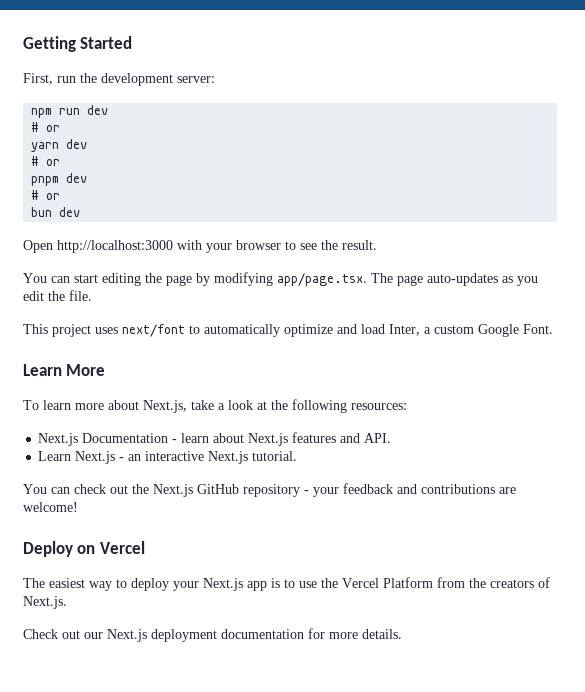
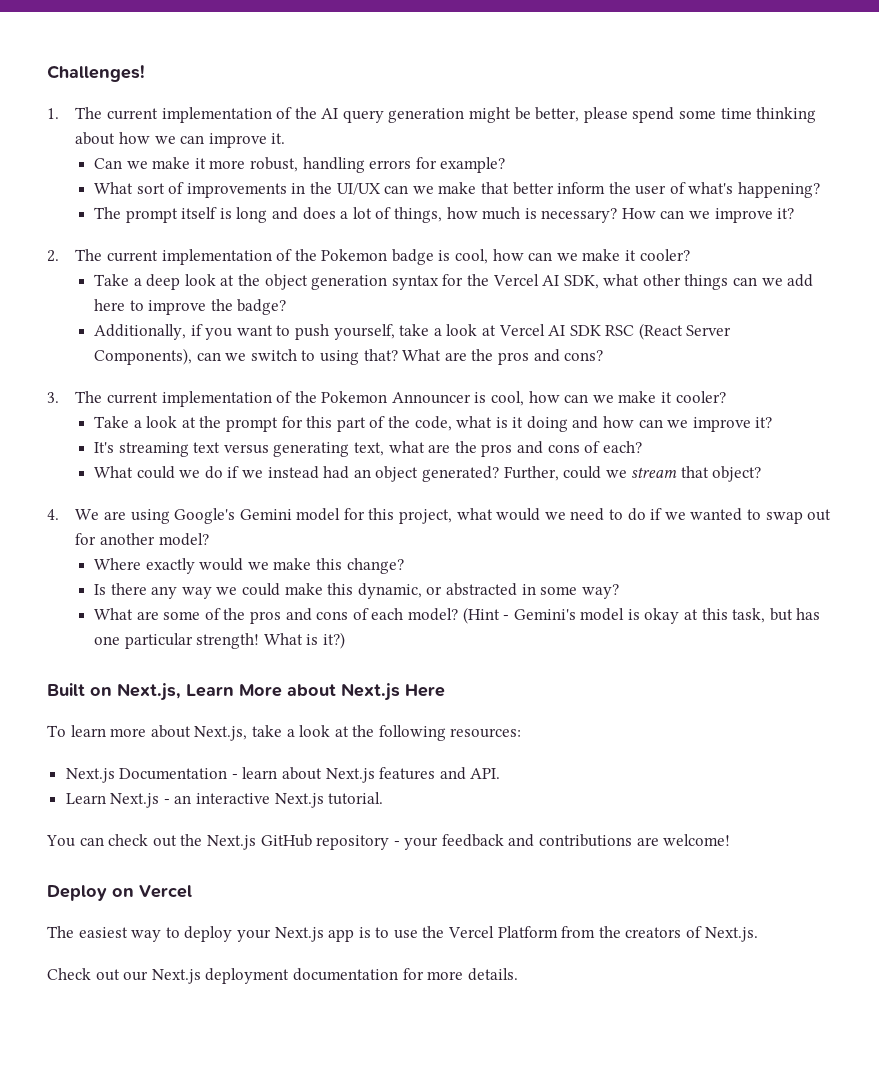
[23,36,133,52] [23,73,215,86] [31,105,109,118] [31,122,61,132] [31,139,88,152] [31,156,61,166] [31,173,88,186] [31,190,61,200] [31,207,81,217] [23,240,377,253] [23,272,538,286] [23,290,92,301] [23,324,553,337] Getting Started // First, run the development server: // npm run dev // # or // yarn dev // # or // pnpm dev // # or // bun dev // Open http://localhost:3000 with your browser to see the result. // You can start editing the page by modifying app/page.tsx. The page auto-updates as you edit the file. // This project uses next/font to automatically optimize and load Inter, a custom Google Font. // -> [47,65,145,82] [47,107,817,123] [75,132,286,148] [94,157,506,173] [94,182,821,198] [94,207,795,223] [47,249,690,265] [94,274,814,290] [94,299,287,315] [94,323,732,340] [94,348,604,365] [47,391,726,407] [94,416,773,432] [94,441,642,457] [94,466,762,482] [47,508,832,524] [75,533,209,546] [94,558,404,574] [94,583,619,599] [94,607,821,624] [94,632,345,649] [47,683,181,701] Challenges! // 1. The current implementation of the AI query generation might be better, please spend some time thinking about how we can improve it. // Can we make it more robust, handling errors for example? // What sort of improvements in the UI/UX can we make that better inform the user of what's happening? // The prompt itself is long and does a lot of things, how much is necessary? How can we improve it? // 2. The current implementation of the Pokemon badge is cool, how can we make it cooler? // Take a deep look at the object generation syntax for the Vercel AI SDK, what other things can we add here to improve the badge? // Additionally, if you want to push yourself, take a look at Vercel AI SDK RSC (React Server Components), can we switch to using that? What are the pros and cons? // 3. The current implementation of the Pokemon Announcer is cool, how can we make it cooler? // Take a look at the prompt for this part of the code, what is it doing and how can we improve it? // It's streaming text versus generating text, what are the pros and cons of each? // What could we do if we instead had an object generated? Further, could we stream that object? // 4. We are using Google's Gemini model for this project, what would we need to do if we wanted to swap out for another model? // Where exactly would we make this change? // Is there any way we could make this dynamic, or abstracted in some way? // What are some of the pros and cons of each model? (Hint - Gemini's model is okay at this task, but has one particular strength! What is it?) // Built on Next.js,
(106, 370) none -> [287,683,445,701] about Next.js Here

